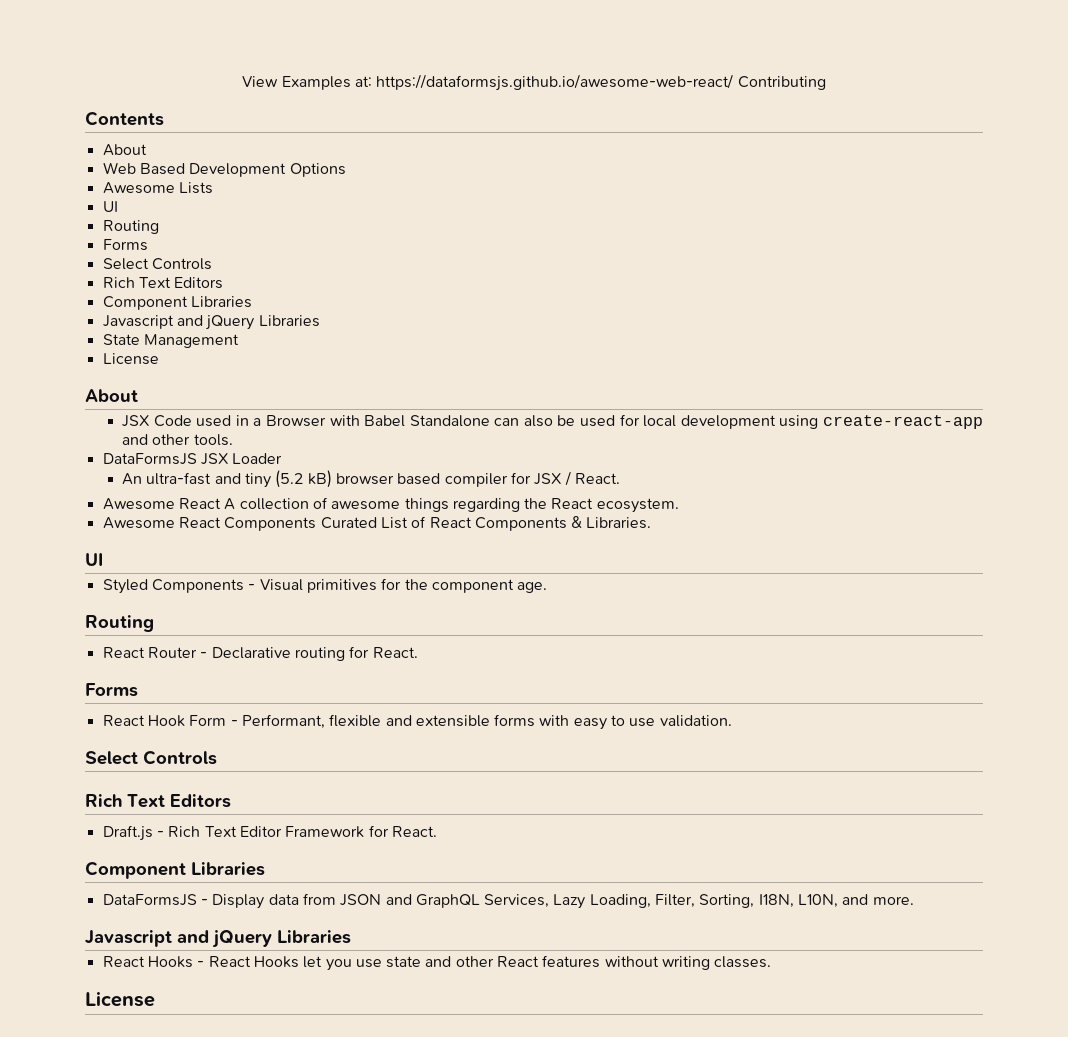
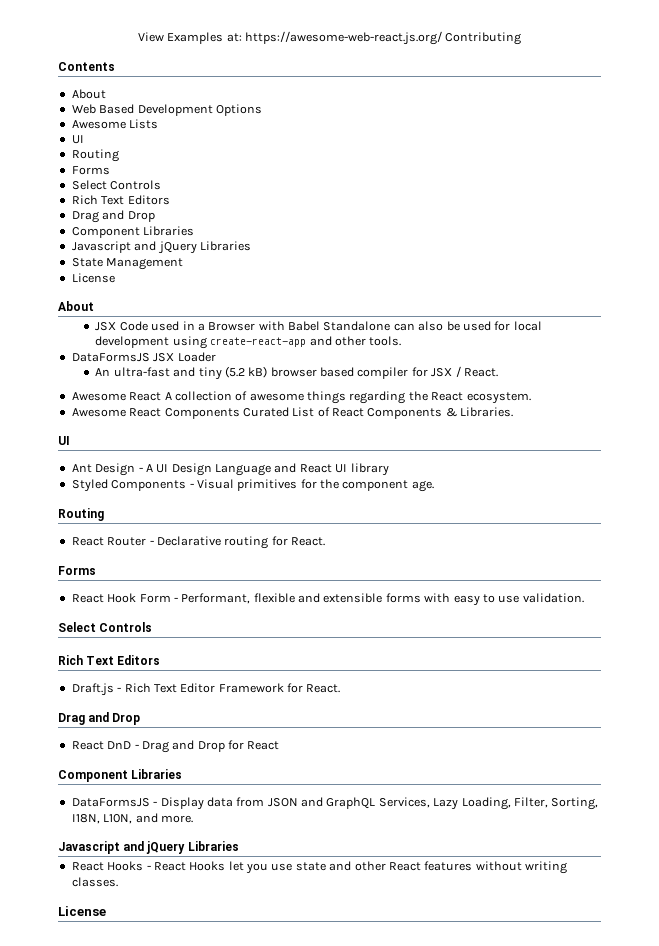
[376,74,734,91] https://dataformsjs.github.io/awesome-web-react/ -> [244,31,442,45] https://awesome-web-react.js.org/
(224, 283) none -> [71,210,155,223] // Drag and Drop
(103, 559) none -> [71,463,389,476] // Ant Design - A UI Design Language and React UI library
(437, 831) none -> [58,712,141,725] [71,740,280,753] // Drag and Drop // React DnD - Drag and Drop for React

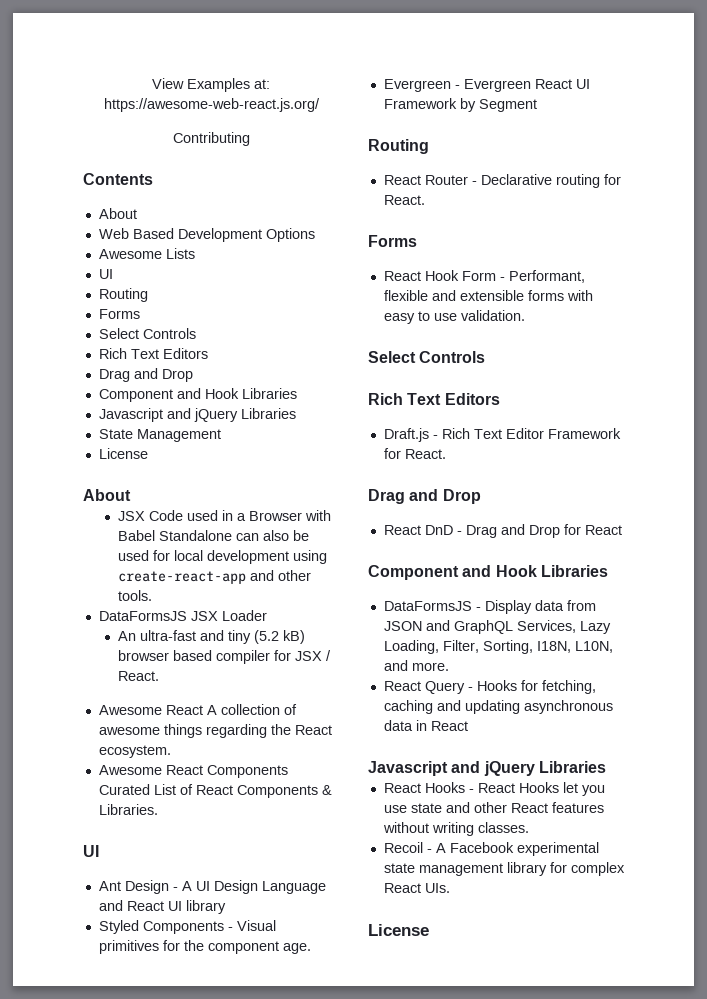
(442, 38) none -> (320, 105) //
(140, 232) none -> [176,388,239,399] and Hook
(434, 486) none -> [383,79,590,92] [383,98,537,112] // Evergreen - Evergreen React UI Framework by Segment
(128, 776) none -> [462,565,537,577] and Hook
(193, 819) none -> [383,680,596,694] [383,700,613,714] [383,720,468,731] // React Query - Hooks for fetching, caching and updating asynchronous data in React
(118, 882) none -> [383,842,599,856] [383,862,625,876] [383,883,450,893] // Recoil - A Facebook experimental state management library for complex React UIs.

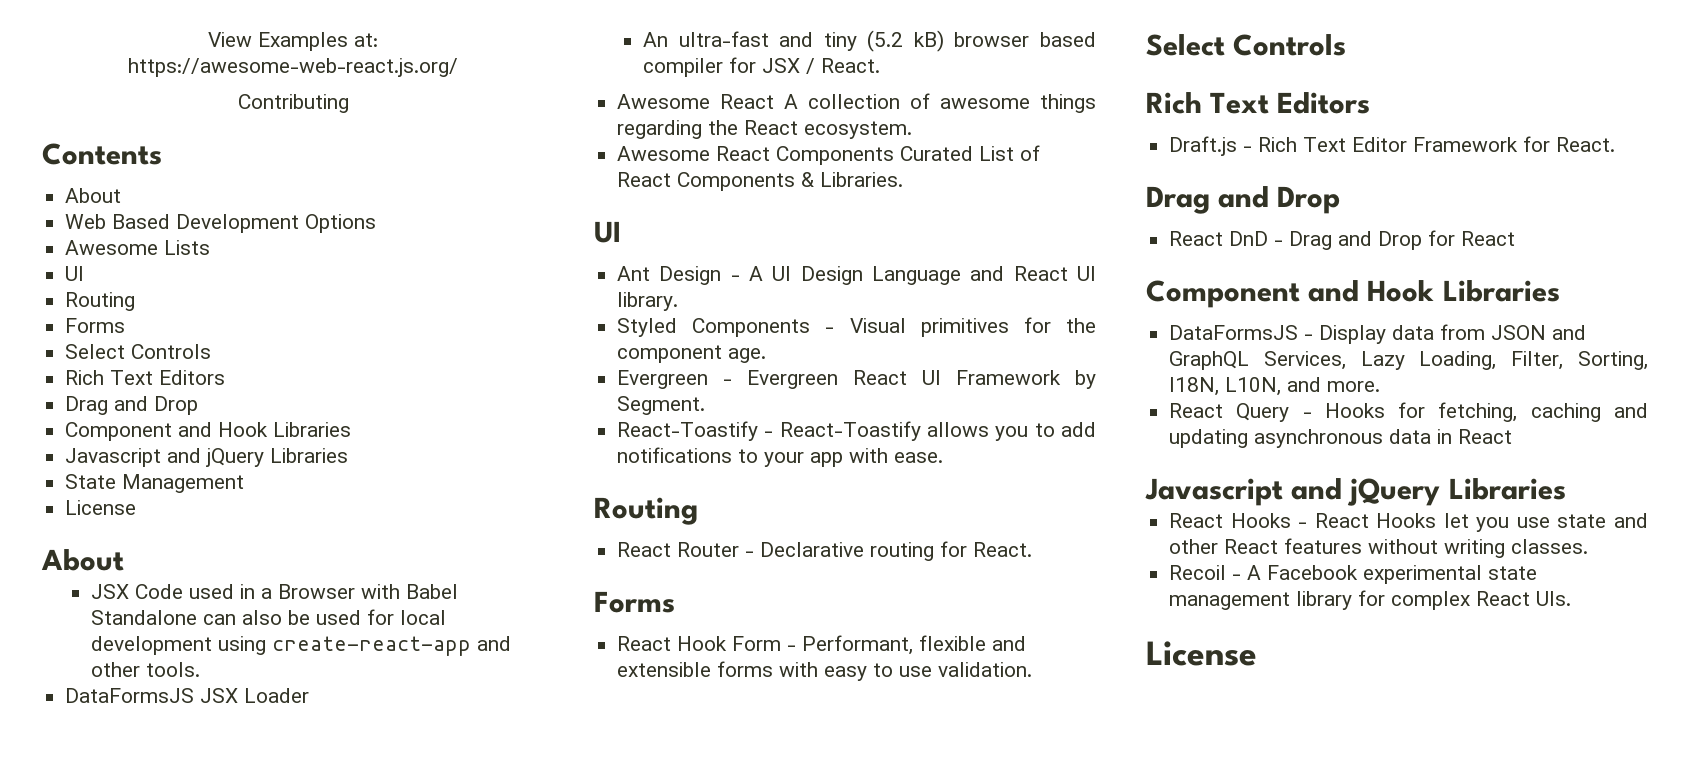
[185,900,226,914] library -> [617,292,679,311] library.
[478,99,537,112] Segment -> [617,396,706,415] [617,421,1096,441] [617,447,944,467] Segment. // React-Toastify - React-Toastify allows you to add notifications to your app with ease.

